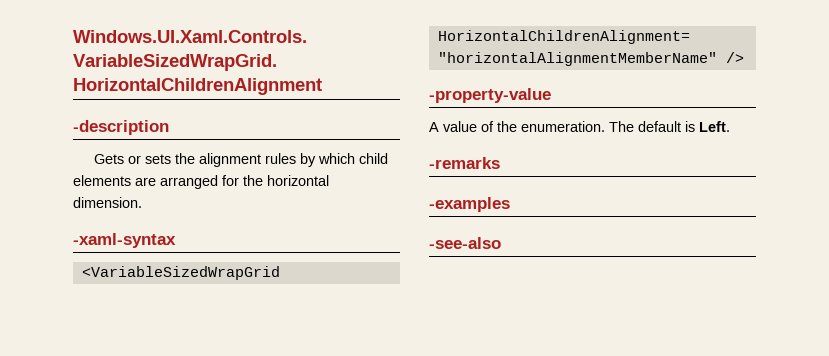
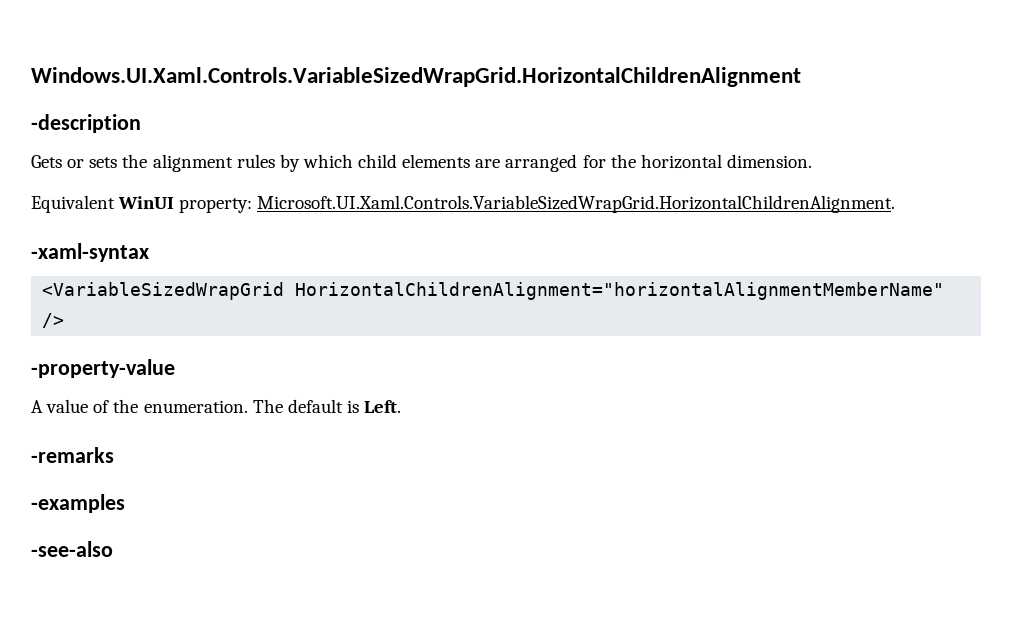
(142, 202) none -> [31,195,896,213] // Equivalent WinUI property: Microsoft.UI.Xaml.Controls.VariableSizedWrapGrid.HorizontalChildrenAlignment.

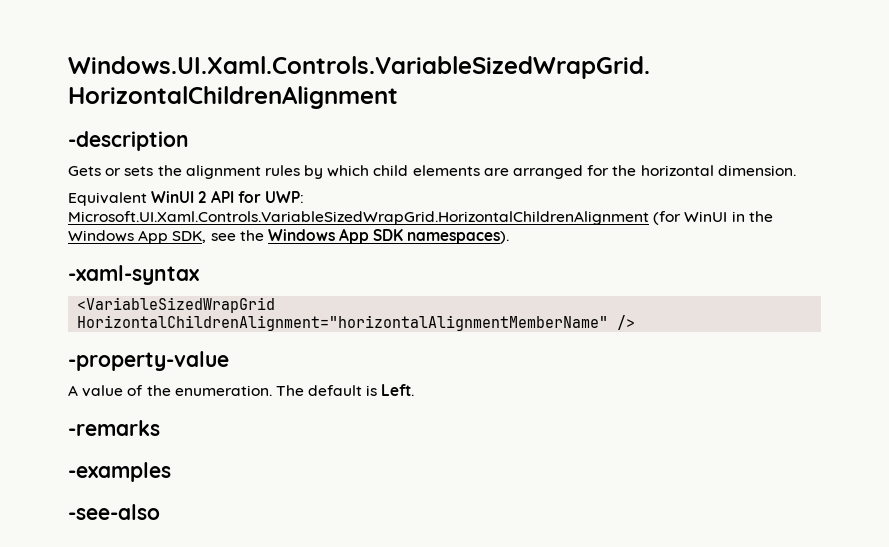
[179,195,896,213] property: Microsoft.UI.Xaml.Controls.VariableSizedWrapGrid.HorizontalChildrenAlignment. -> [198,190,304,203] [68,211,773,225] [68,228,510,244] 2 API for UWP: Microsoft.UI.Xaml.Controls.VariableSizedWrapGrid.HorizontalChildrenAlignment (for WinUI in the Windows App SDK, see the Windows App SDK namespaces).

